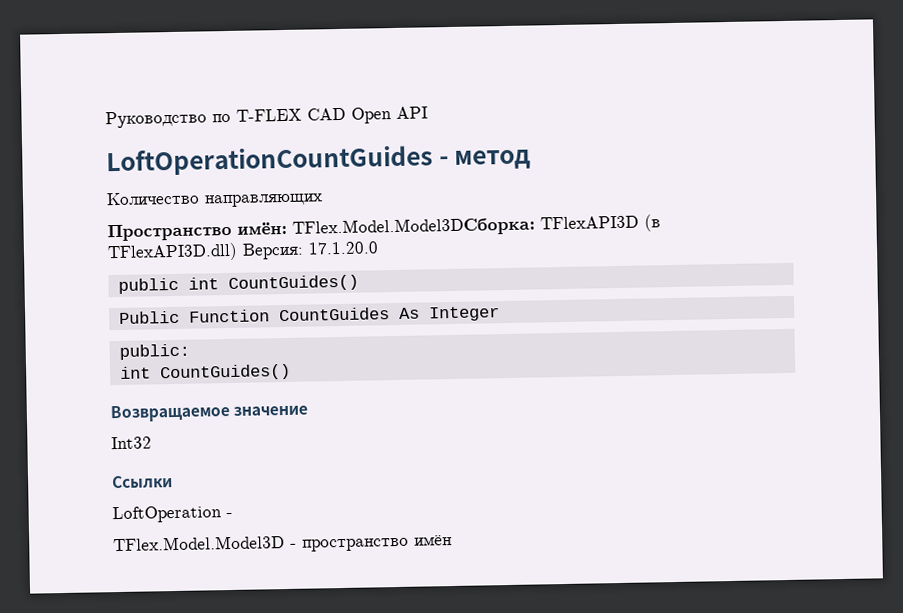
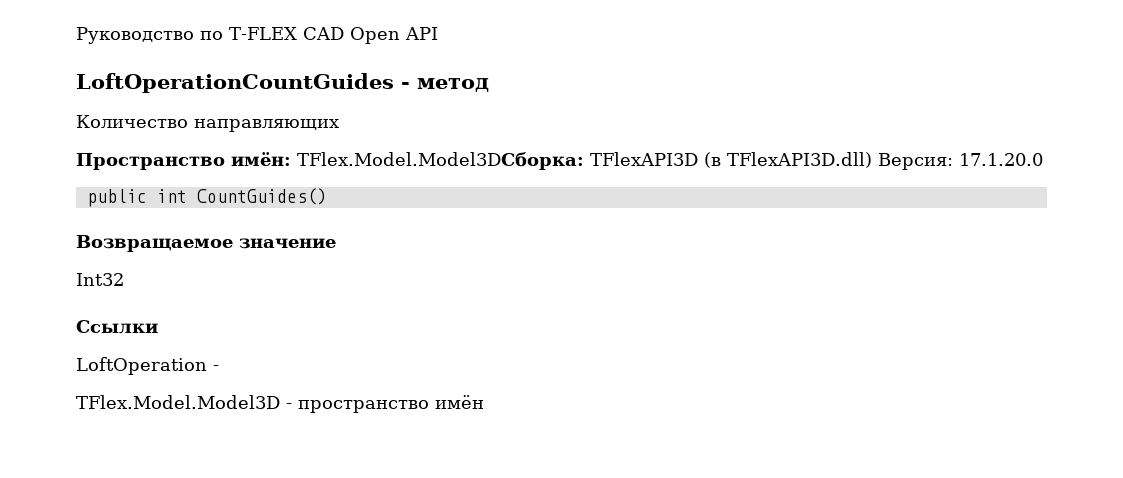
[118,306,500,324] [118,343,190,360] [119,363,291,382] // Public Function CountGuides As Integer // public: // int CountGuides() -> (327, 196) none

